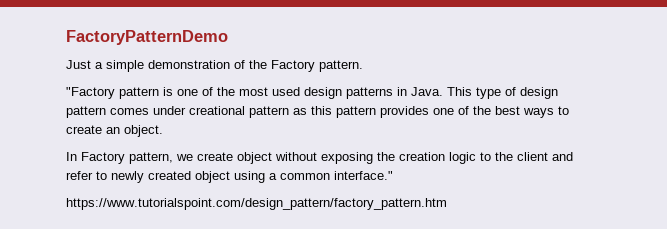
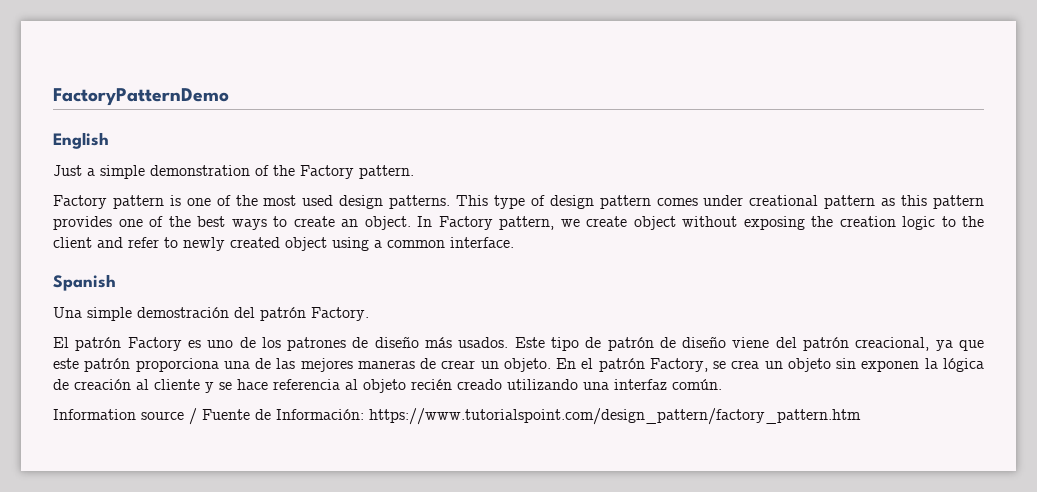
(228, 37) none -> [53,132,109,149] // English
[66,87,115,99] "Factory -> [53,195,107,209] Factory
[346,87,443,99] patterns in Java. -> [389,195,451,209] patterns.
(163, 131) // -> (411, 223) none
[334,171,393,180] interface." // -> [450,237,514,248] [53,274,116,291] [53,307,369,321] [53,336,985,351] [53,358,984,372] [53,379,722,393] [53,408,364,425] interface. // Spanish // Una simple demostración del patrón Factory. // El patrón Factory es uno de los patrones de diseño más usados. Este tipo de patrón de diseño viene del patrón creacional, ya que este patrón proporciona una de las mejores maneras de crear un objeto. En el patrón Factory, se crea un objeto sin exponen la lógica de creación al cliente y se hace referencia al objeto recién creado utilizando una interfaz común. // Information source / Fuente de Información:

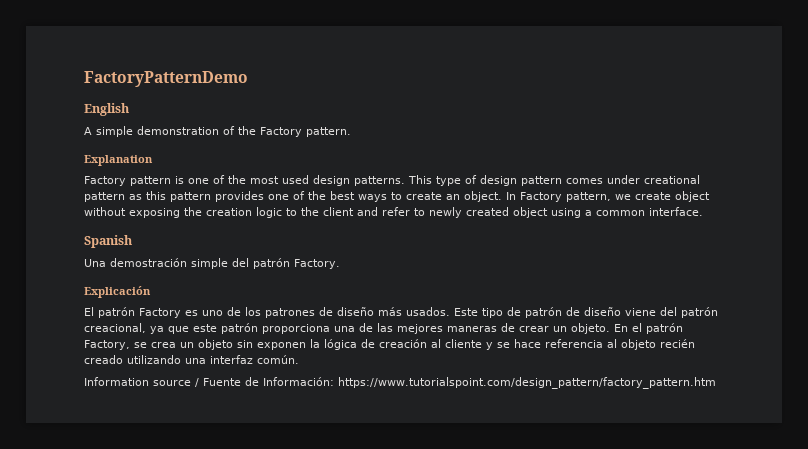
[53,165,95,176] Just a -> [84,127,92,135] A
(414, 172) none -> [84,155,153,166] // Explanation
[87,307,229,321] simple demostración -> [110,258,228,269] demostración simple
(369, 314) none -> [84,286,151,298] // Explicación

